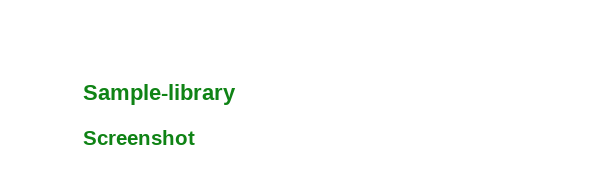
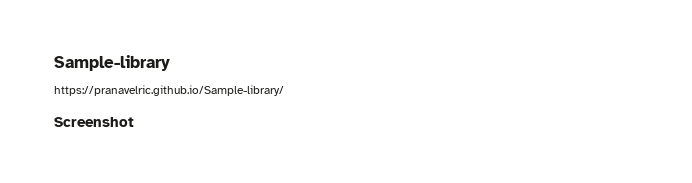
(236, 94) none -> [54,85,284,96] // https://pranavelric.github.io/Sample-library/

